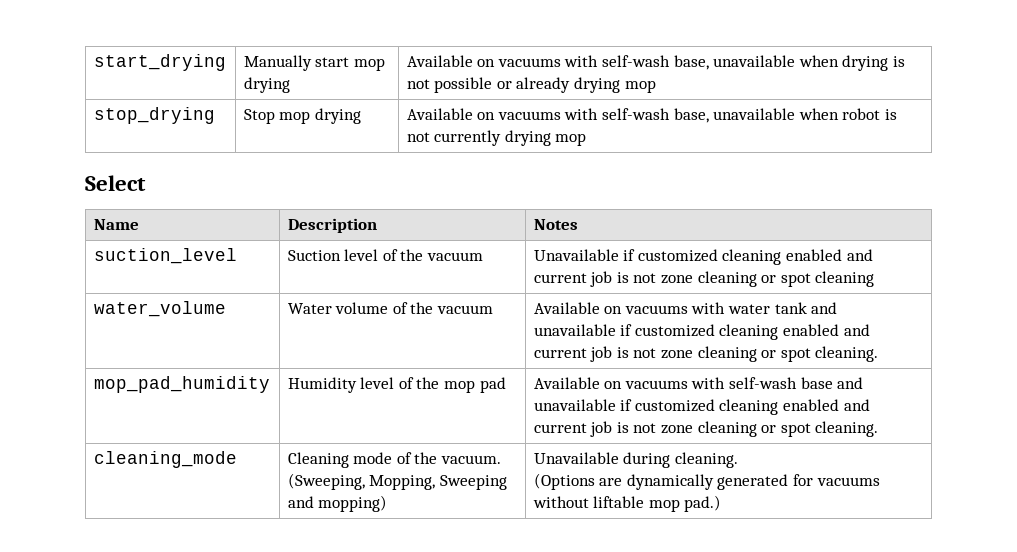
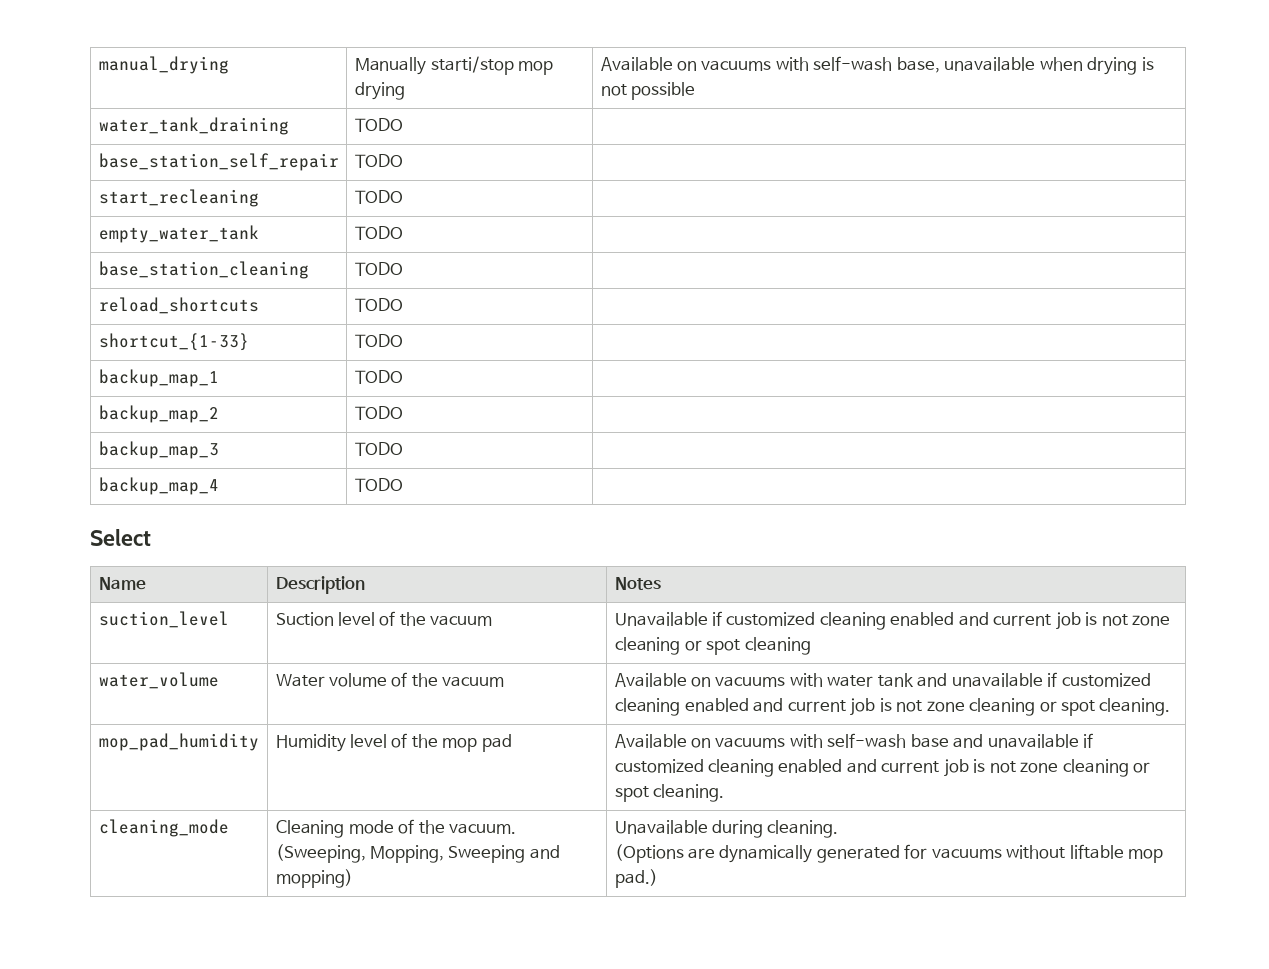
[93,54,226,71] start_drying -> [98,56,229,74] manual_drying
[315,57,350,67] start -> [430,56,514,75] starti/stop
[496,77,656,93] [93,107,215,124] [243,108,361,124] [406,108,897,123] [406,130,587,146] or already drying mop // stop_drying | Stop mop drying | Available on vacuums with self-wash base, unavailable when robot is not currently drying mop -> [98,117,289,135] [354,118,404,132] [98,153,339,171] [354,154,404,168] [98,189,259,207] [354,190,404,204] [98,225,259,243] [354,226,404,240] [98,261,309,279] [354,262,404,276] [98,297,259,314] [354,298,404,312] [98,333,249,351] [354,334,404,348] [98,369,219,387] [354,370,404,384] [98,405,219,423] [354,406,404,420] [98,441,219,459] [354,442,404,456] [98,477,219,495] [354,478,404,492] // water_tank_draining | TODO | // base_station_self_repair | TODO | // start_recleaning | TODO | // empty_water_tank | TODO | // base_station_cleaning | TODO | // reload_shortcuts | TODO | // shortcut_{1-33} | TODO | // backup_map_1 | TODO | // backup_map_2 | TODO | // backup_map_3 | TODO | // backup_map_4 | TODO |

